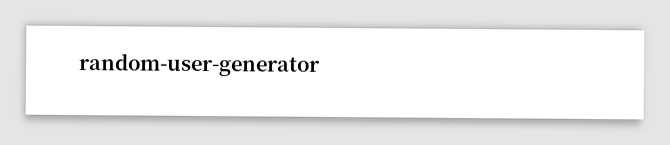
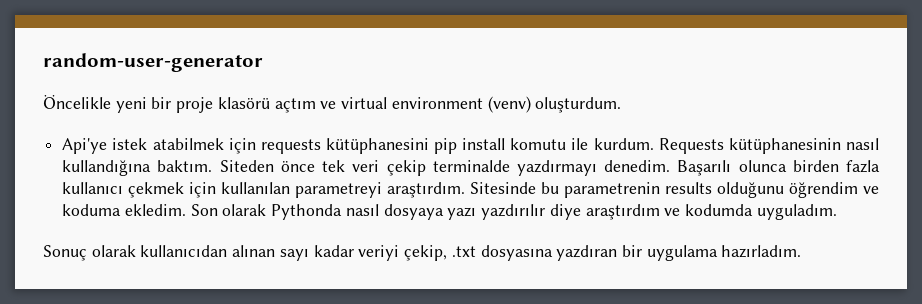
(320, 65) none -> [43,95,622,113] [62,138,879,154] [62,160,880,176] [62,182,879,198] [62,204,837,220] [43,245,802,261] // Öncelikle yeni bir proje klasörü açtım ve virtual environment (venv) oluşturdum. // Api'ye istek atabilmek için requests kütüphanesini pip install komutu ile kurdum. Requests kütüphanesinin nasıl kullandığına baktım. Siteden önce tek veri çekip terminalde yazdırmayı denedim. Başarılı olunca birden fazla kullanıcı çekmek için kullanılan parametreyi araştırdım. Sitesinde bu parametrenin results olduğunu öğrendim ve koduma ekledim. Son olarak Pythonda nasıl dosyaya yazı yazdırılır diye araştırdım ve kodumda uyguladım. // Sonuç olarak kullanıcıdan alınan sayı kadar veriyi çekip, .txt dosyasına yazdıran bir uygulama hazırladım.

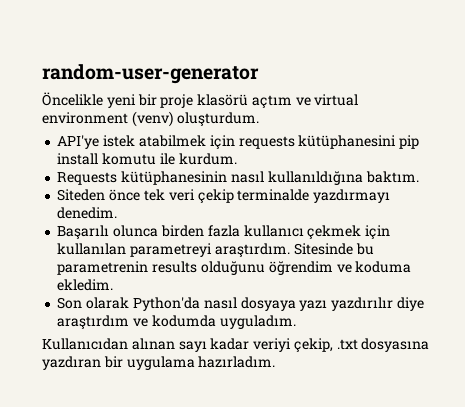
[62,138,108,154] Api'ye -> [57,135,100,149] API'ye
(654, 144) none -> (237, 159) //
[62,160,152,176] kullandığına -> [267,171,363,185] kullanıldığına
(213, 166) none -> (419, 177) //
(671, 166) none -> (118, 213) //
(186, 210) none -> (114, 285) //
[271,204,343,220] Pythonda -> [132,297,200,311] Python'da
[43,245,228,261] Sonuç olarak kullanıcıdan -> [42,338,128,350] Kullanıcıdan

